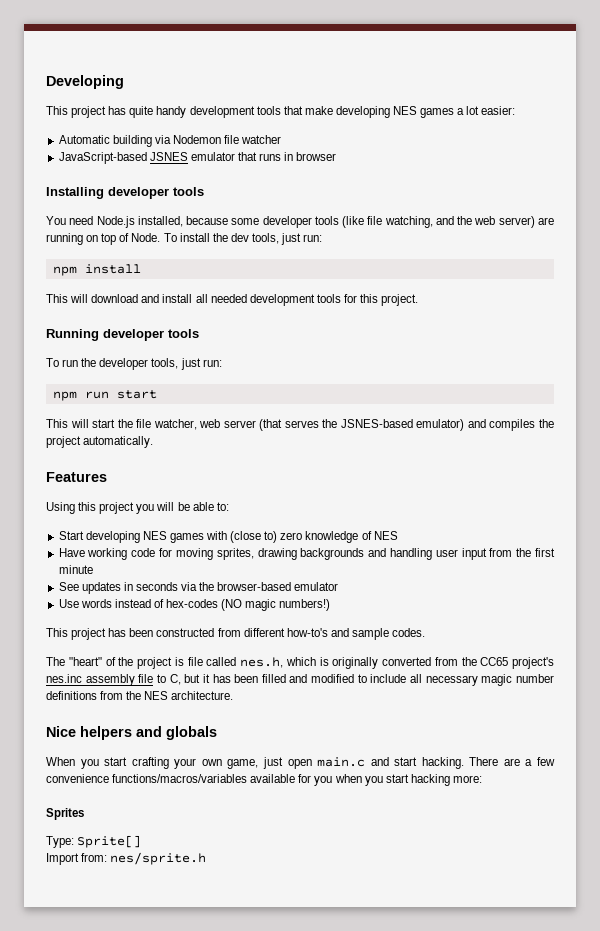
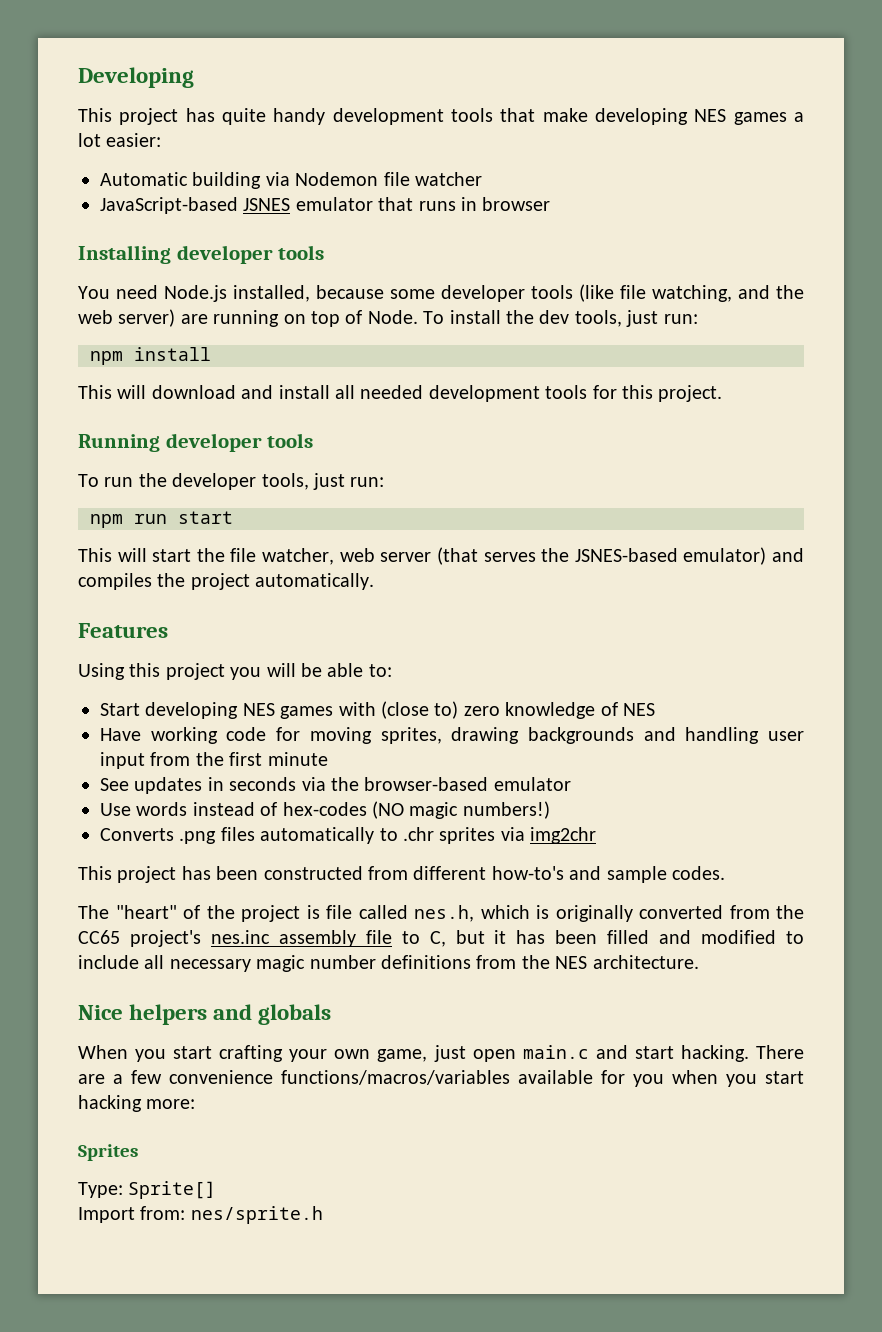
(331, 605) none -> [100,827,597,844] // Converts .png files automatically to .chr sprites via img2chr

